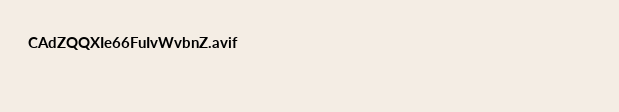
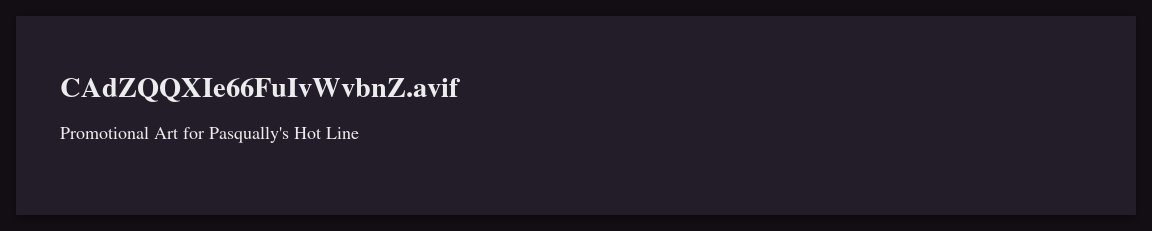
(238, 43) none -> [60,126,359,143] // Promotional Art for Pasqually's Hot Line

